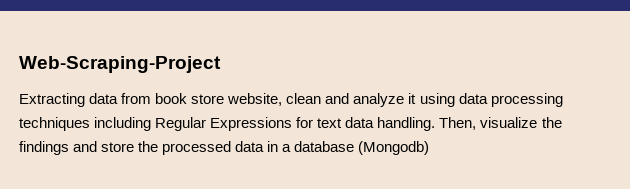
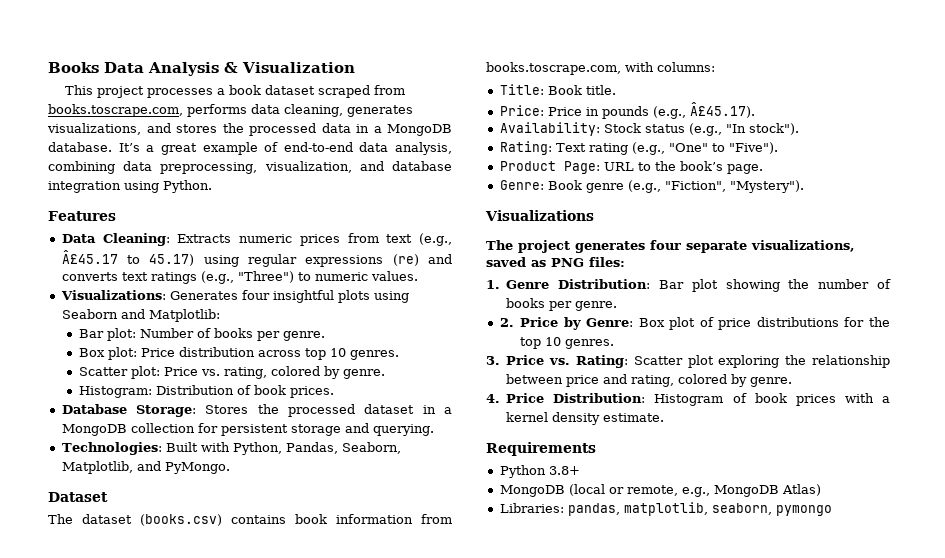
[19,56,221,73] [19,93,563,107] [19,117,562,131] [19,141,135,155] Web-Scraping-Project // Extracting data from book store website, clean and analyze it using data processing techniques including Regular Expressions for text data handling. Then, visualize the findings and store -> [48,62,355,76] [65,85,406,98] [48,104,413,117] [47,123,217,135] Books Data Analysis & Visualization // This project processes a book dataset scraped from books.toscrape.com, performs data cleaning, generates visualizations, and stores
[294,141,430,155] database (Mongodb) -> [387,124,452,136] [48,142,452,155] [48,161,452,174] [48,180,212,193] [48,211,116,221] [61,233,452,246] [61,250,452,267] [61,271,418,284] [60,290,409,303] [61,309,220,322] [78,328,325,341] [78,347,399,360] [78,366,385,379] [78,385,334,398] [61,404,452,417] [61,423,434,436] [61,442,401,455] [61,461,230,474] [48,492,108,502] [48,514,452,526] [486,62,715,75] [499,84,616,95] [499,102,755,119] [499,122,799,136] [499,141,778,155] [499,161,763,174] [499,180,804,193] [485,210,594,221] [486,240,855,253] [486,257,625,267] [486,279,891,292] [506,298,618,311] [499,317,890,330] [520,337,614,349] [486,355,890,368] [506,374,793,387] [486,393,890,406] [506,412,665,425] [486,442,596,456] [499,465,580,478] [499,484,821,497] [499,502,832,516] MongoDB database. It’s a great example of end-to-end data analysis, combining data preprocessing, visualization, and database integration using Python. // Features // Data Cleaning: Extracts numeric prices from text (e.g., Â£45.17 to 45.17) using regular expressions (re) and converts text ratings (e.g., "Three") to numeric values. // Visualizations: Generates four insightful plots using Seaborn and Matplotlib: // Bar plot: Number of books per genre. // Box plot: Price distribution across top 10 genres. // Scatter plot: Price vs. rating, colored by genre. // Histogram: Distribution of book prices. // Database Storage: Stores the processed dataset in a MongoDB collection for persistent storage and querying. // Technologies: Built with Python, Pandas, Seaborn, Matplotlib, and PyMongo. // Dataset // The dataset (books.csv) contains book information from books.toscrape.com, with columns: // Title: Book title. // Price: Price in pounds (e.g., Â£45.17). // Availability: Stock status (e.g., "In stock"). // Rating: Text rating (e.g., "One" to "Five"). // Product Page: URL to the book’s page. // Genre: Book genre (e.g., "Fiction", "Mystery"). // Visualizations // The project generates four separate visualizations, saved as PNG files: // 1. Genre Distribution: Bar plot showing the number of books per genre. // 2. Price by Genre: Box plot of price distributions for the top 10 genres. // 3. Price vs. Rating: Scatter plot exploring the relationship between price and rating, colored by genre. // 4. Price Distribution: Histogram of book prices with a kernel density estimate. // Requirements // Python 3.8+ // MongoDB (local or remote, e.g., MongoDB Atlas) // Libraries: pandas, matplotlib, seaborn, pymongo

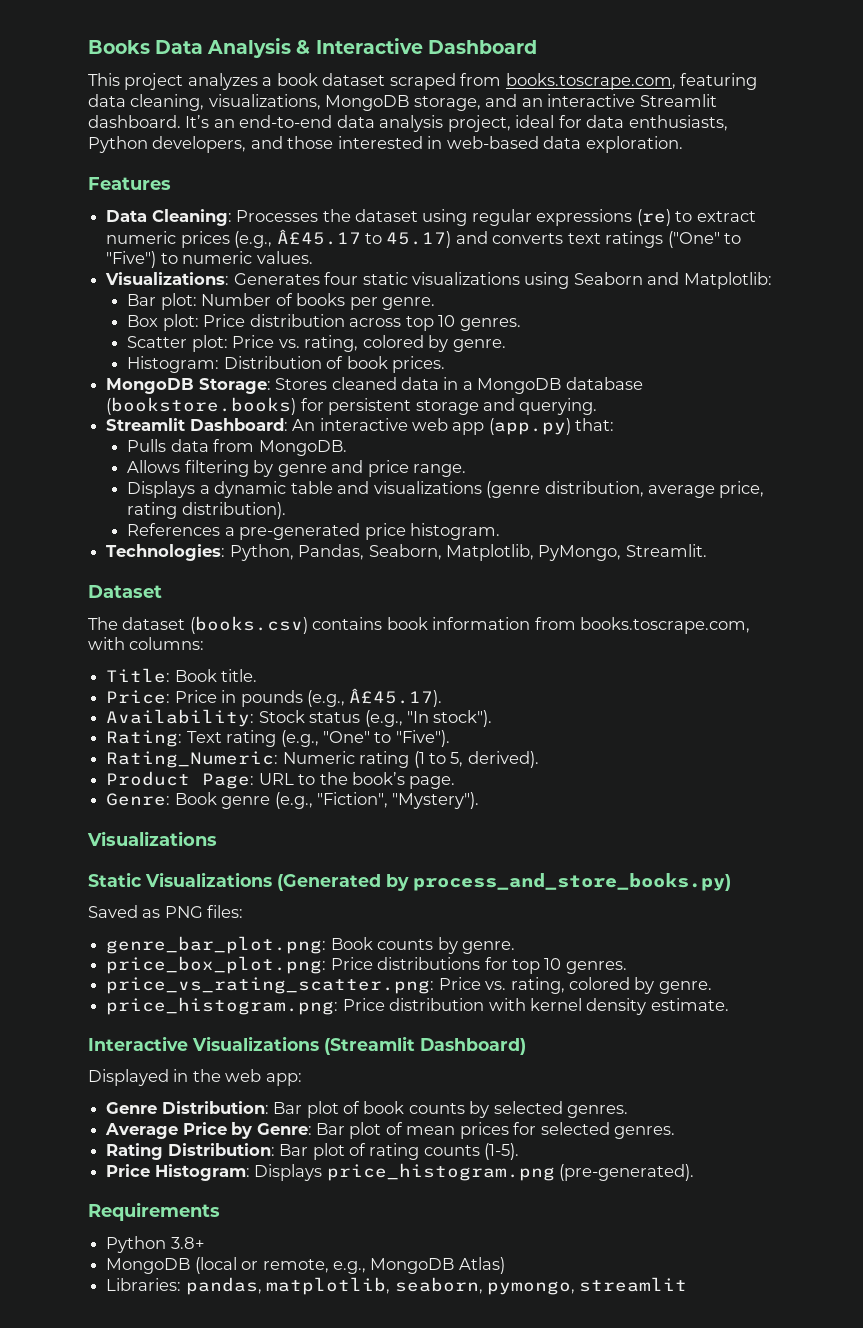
[242,62,355,73] Visualization -> [315,38,537,54] Interactive Dashboard
[147,88,214,98] processes -> [187,73,258,90] analyzes
[187,104,247,117] performs -> [680,73,758,90] featuring
[347,105,413,117] [47,123,452,136] [48,142,452,155] [48,161,452,174] [48,180,212,193] [48,211,116,221] [61,233,452,246] [61,250,419,267] generates visualizations, and stores the processed data in a MongoDB database. It’s a great example of end-to-end data analysis, combining data preprocessing, visualization, and database integration using Python. // Features // Data Cleaning: Extracts numeric prices from text (e.g., Â£45.17 to 45.17) using regular expressions (re) -> [208,94,717,111] [88,115,728,132] [88,136,683,153] [88,177,171,190] [106,209,756,226] [106,229,452,248] visualizations, MongoDB storage, and an interactive Streamlit dashboard. It’s an end-to-end data analysis project, ideal for data enthusiasts, Python developers, and those interested in web-based data exploration. // Features // Data Cleaning: Processes the dataset using regular expressions (re) to extract numeric prices (e.g., Â£45.17 to 45.17)
[200,271,294,284] (e.g., "Three") -> [667,231,742,248] [106,251,157,268] ("One" to "Five")
[272,290,370,303] insightful plots -> [362,272,520,285] static visualizations
[61,404,127,414] Database -> [106,378,195,394] MongoDB
[257,404,452,417] [61,423,195,436] the processed dataset in a MongoDB collection -> [331,377,643,394] [106,397,297,415] cleaned data in a MongoDB database (bookstore.books)
(434, 430) none -> [106,418,615,435] [127,439,347,456] [127,460,467,477] [127,481,765,498] [127,502,286,519] [127,523,501,540] // Streamlit Dashboard: An interactive web app (app.py) that: // Pulls data from MongoDB. // Allows filtering by genre and price range. // Displays a dynamic table and visualizations (genre distribution, average price, rating distribution). // References a pre-generated price histogram.
[165,442,230,452] Built with -> (226, 552) none
[136,461,230,474] and PyMongo. -> [538,544,707,561] PyMongo, Streamlit.
(778, 148) none -> [106,751,539,768] // Rating_Numeric: Numeric rating (1 to 5, derived).
[486,240,855,253] [486,257,625,267] [486,279,891,292] [506,298,618,311] [499,317,752,330] The project generates four separate visualizations, saved as PNG files: // 1. Genre Distribution: Bar plot showing the number of books per genre. // 2. Price by Genre: Box plot of price -> [88,872,731,891] [88,905,244,918] [106,936,515,954] [106,956,373,974] Static Visualizations (Generated by process_and_store_books.py) // Saved as PNG files: // genre_bar_plot.png: Book counts by genre. // price_box_plot.png: Price
[868,317,890,327] [520,337,614,349] [486,355,890,368] [506,374,793,387] [486,393,890,406] [506,412,665,425] the top 10 genres. // 3. Price vs. Rating: Scatter plot exploring the relationship between price and rating, colored by genre. // 4. Price Distribution: Histogram of book prices with a kernel density estimate. -> [511,958,627,974] [106,977,712,994] [106,997,729,1015] [88,1036,526,1055] [88,1069,302,1086] [106,1101,629,1118] [105,1122,676,1139] [106,1143,520,1160] [106,1163,694,1181] top 10 genres. // price_vs_rating_scatter.png: Price vs. rating, colored by genre. // price_histogram.png: Price distribution with kernel density estimate. // Interactive Visualizations (Streamlit Dashboard) // Displayed in the web app: // Genre Distribution: Bar plot of book counts by selected genres. // Average Price by Genre: Bar plot of mean prices for selected genres. // Rating Distribution: Bar plot of rating counts (1-5). // Price Histogram: Displays price_histogram.png (pre-generated).
[775,505,832,516] pymongo -> [486,1277,688,1295] pymongo, streamlit

